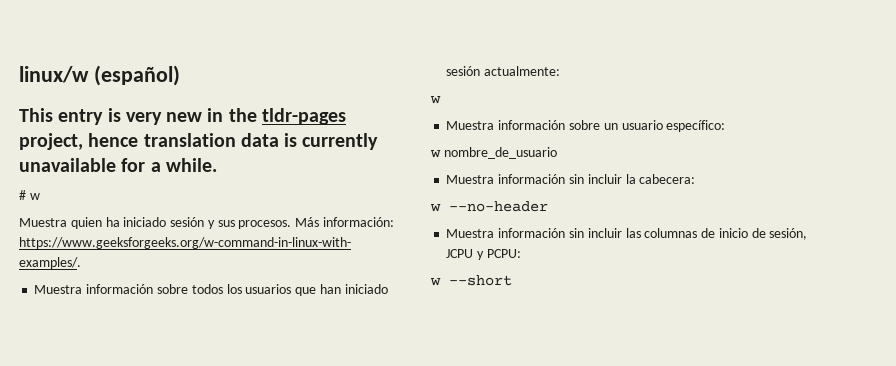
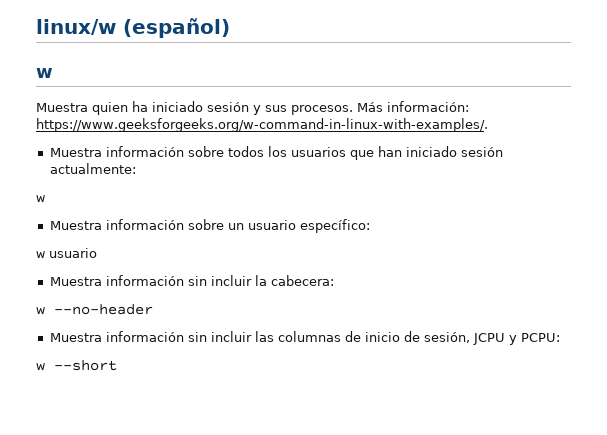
[19,108,346,125] [19,133,379,150] [19,158,217,172] [19,190,26,200] This entry is very new in the tldr-pages project, hence translation data is currently unavailable for a while. // # -> (230, 28) none
[443,147,557,159] nombre_de_usuario -> [49,248,97,258] usuario

